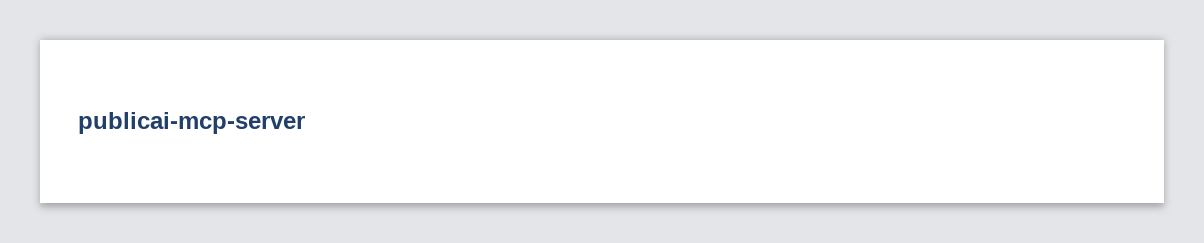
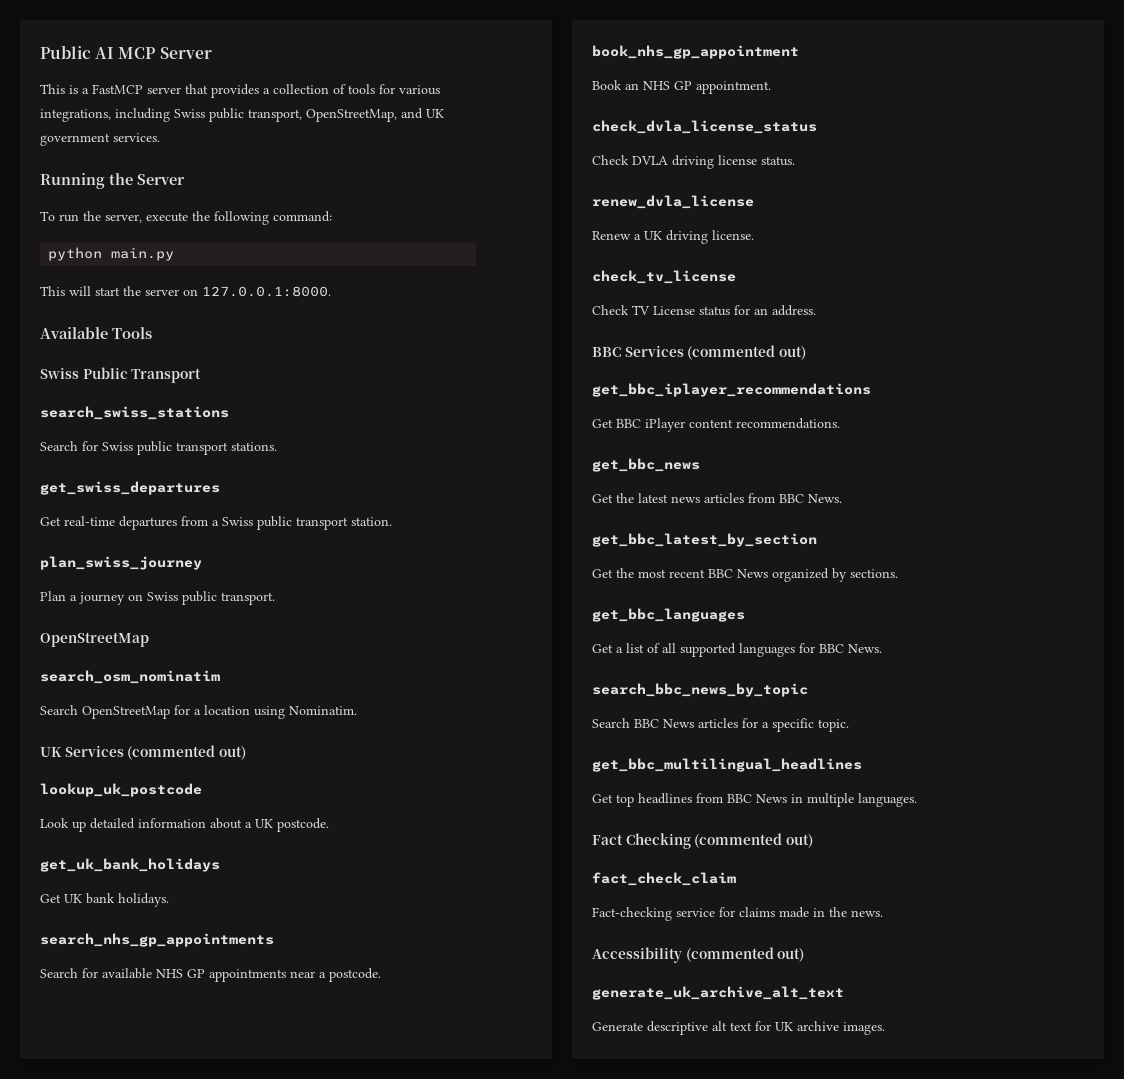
[78,112,305,134] publicai-mcp-server -> [40,45,212,59] [40,84,440,98] [40,108,444,122] [40,133,160,146] [40,173,185,189] [40,211,332,225] [48,247,175,261] [40,286,331,297] [40,327,152,339] [40,367,202,383] [40,406,229,420] [40,441,277,455] [40,481,220,495] [40,516,392,530] [40,556,202,570] [40,591,275,605] [40,632,149,647] [40,670,220,684] [40,705,357,719] [40,745,246,760] [40,783,202,797] [40,818,329,832] [40,858,220,872] [40,893,169,907] [40,933,274,947] [40,968,381,982] [592,45,799,59] [592,80,771,94] [592,120,817,134] [592,155,795,169] [592,195,754,209] [592,230,754,244] [592,270,736,284] [592,305,816,316] [592,345,806,360] [592,383,871,397] [592,418,840,432] [592,458,700,472] [592,493,842,503] [592,533,817,547] [592,568,898,582] [592,608,745,622] [592,643,882,657] [592,683,808,697] [592,718,849,732] [592,758,862,772] [592,793,917,807] [592,833,813,849] [592,872,736,886] [592,907,883,921] [592,947,805,963] [592,986,844,1000] [592,1021,885,1035] Public AI MCP Server // This is a FastMCP server that provides a collection of tools for various integrations, including Swiss public transport, OpenStreetMap, and UK government services. // Running the Server // To run the server, execute the following command: // python main.py // This will start the server on 127.0.0.1:8000. // Available Tools // Swiss Public Transport // search_swiss_stations // Search for Swiss public transport stations. // get_swiss_departures // Get real-time departures from a Swiss public transport station. // plan_swiss_journey // Plan a journey on Swiss public transport. // OpenStreetMap // search_osm_nominatim // Search OpenStreetMap for a location using Nominatim. // UK Services (commented out) // lookup_uk_postcode // Look up detailed information about a UK postcode. // get_uk_bank_holidays // Get UK bank holidays. // search_nhs_gp_appointments // Search for available NHS GP appointments near a postcode. // book_nhs_gp_appointment // Book an NHS GP appointment. // check_dvla_license_status // Check DVLA driving license status. // renew_dvla_license // Renew a UK driving license. // check_tv_license // Check TV License status for an address. // BBC Services (commented out) // get_bbc_iplayer_recommendations // Get BBC iPlayer content recommendations. // get_bbc_news // Get the latest news articles from BBC News. // get_bbc_latest_by_section // Get the most recent BBC News organized by sections. // get_bbc_languages // Get a list of all supported languages for BBC News. // search_bbc_news_by_topic // Search BBC News articles for a specific topic. // get_bbc_multilingual_headlines // Get top headlines from BBC News in multiple languages. // Fact Checking (commented out) // fact_check_claim // Fact-checking service for claims made in the news. // Accessibility (commented out) // generate_uk_archive_alt_text // Generate descriptive alt text for UK archive images.

